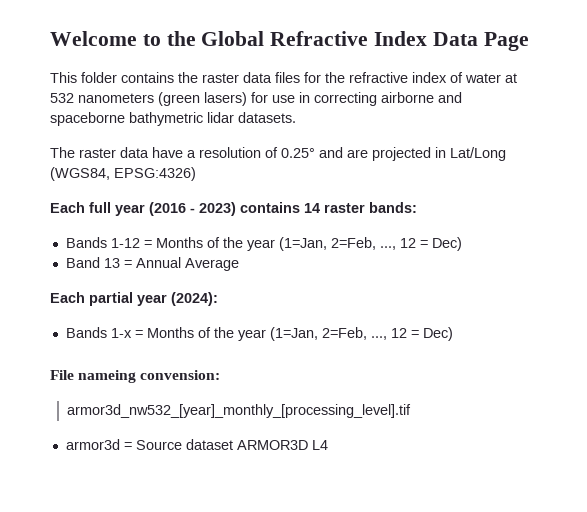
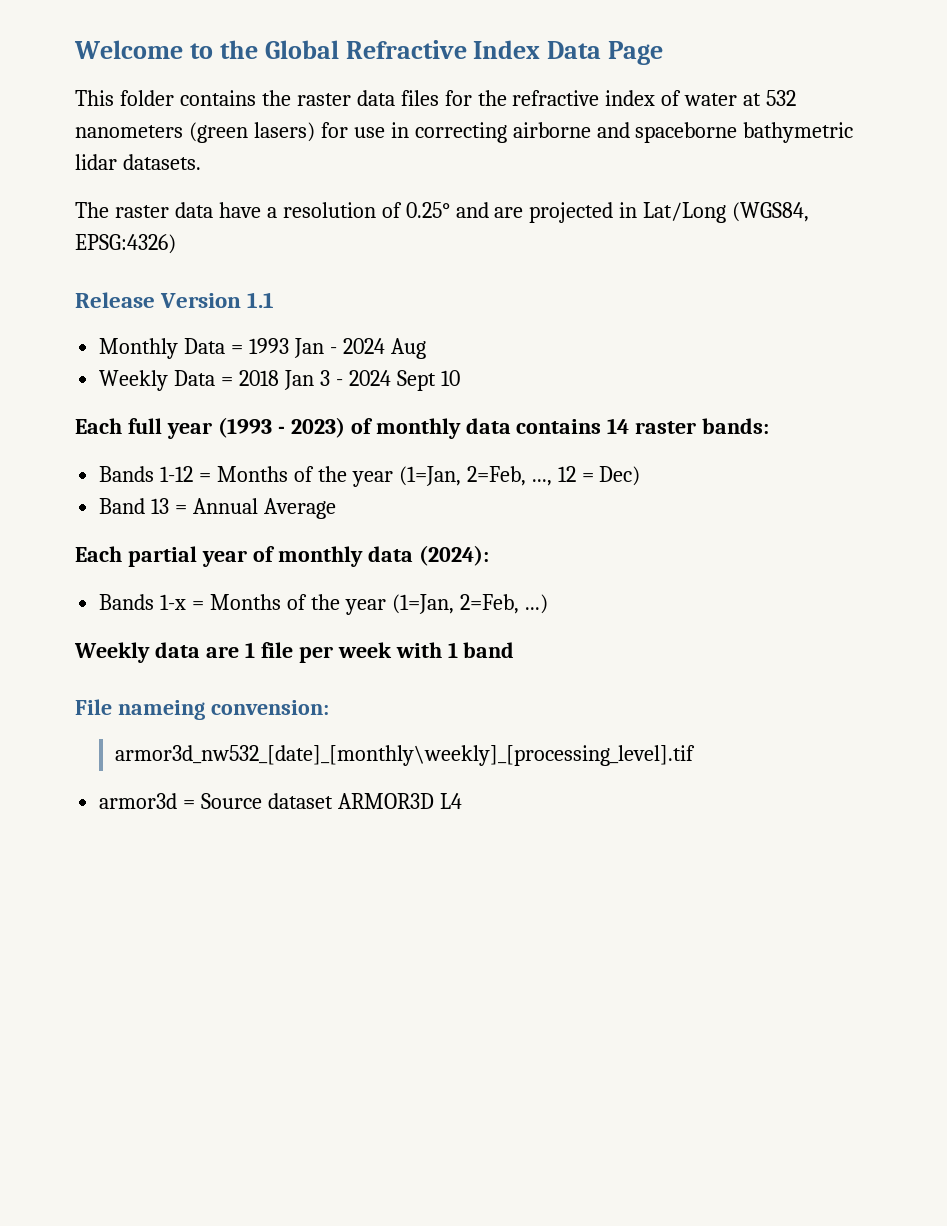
(196, 174) none -> [75,292,275,308] [99,338,426,359] [99,370,460,391] // Release Version 1.1 // Monthly Data = 1993 Jan - 2024 Aug // Weekly Data = 2018 Jan 3 - 2024 Sept 10
[149,202,186,216] (2016 -> [217,417,272,438] (1993
(236, 209) none -> [350,418,511,439] of monthly data
(167, 300) none -> [252,546,413,567] of monthly data
[370,327,453,341] ..., 12 = Dec) -> [524,594,548,614] [74,642,515,663] ...) // Weekly data are 1 file per week with 1 band
[67,404,412,418] armor3d_nw532_[year]_monthly_[processing_level].tif -> [114,745,695,766] armor3d_nw532_[date]_[monthly\weekly]_[processing_level].tif

